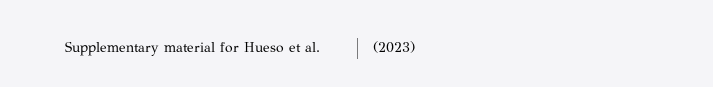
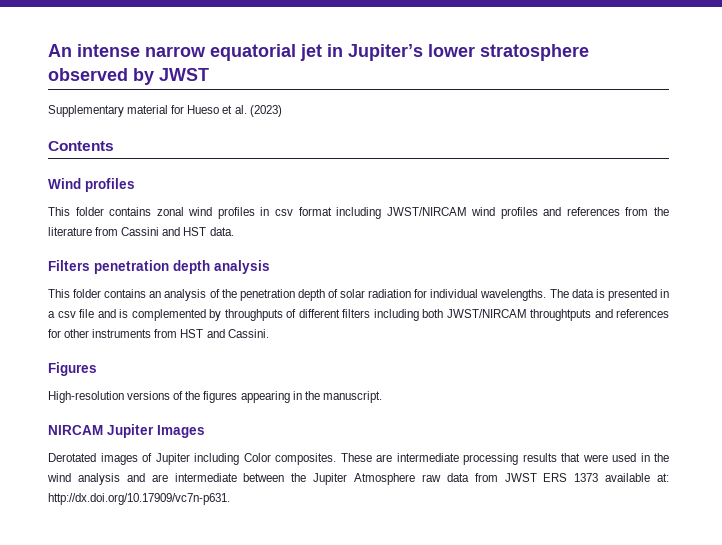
(65, 48) none -> [48,44,589,61] [48,68,209,85] An intense narrow equatorial jet in Jupiter’s lower stratosphere observed by JWST //
(415, 47) none -> [48,141,114,151] [48,178,135,192] [48,207,669,219] [48,227,234,236] [48,260,270,274] [48,289,669,301] [48,309,669,321] [48,329,269,338] [48,362,97,376] [48,391,382,403] [48,424,205,438] [48,453,669,465] [47,473,669,485] [48,493,230,505] // Contents // Wind profiles // This folder contains zonal wind profiles in csv format including JWST/NIRCAM wind profiles and references from the literature from Cassini and HST data. // Filters penetration depth analysis // This folder contains an analysis of the penetration depth of solar radiation for individual wavelengths. The data is presented in a csv file and is complemented by throughputs of different filters including both JWST/NIRCAM throughtputs and references for other instruments from HST and Cassini. // Figures // High-resolution versions of the figures appearing in the manuscript. // NIRCAM Jupiter Images // Derotated images of Jupiter including Color composites. These are intermediate processing results that were used in the wind analysis and are intermediate between the Jupiter Atmosphere raw data from JWST ERS 1373 available at: http://dx.doi.org/10.17909/vc7n-p631.

